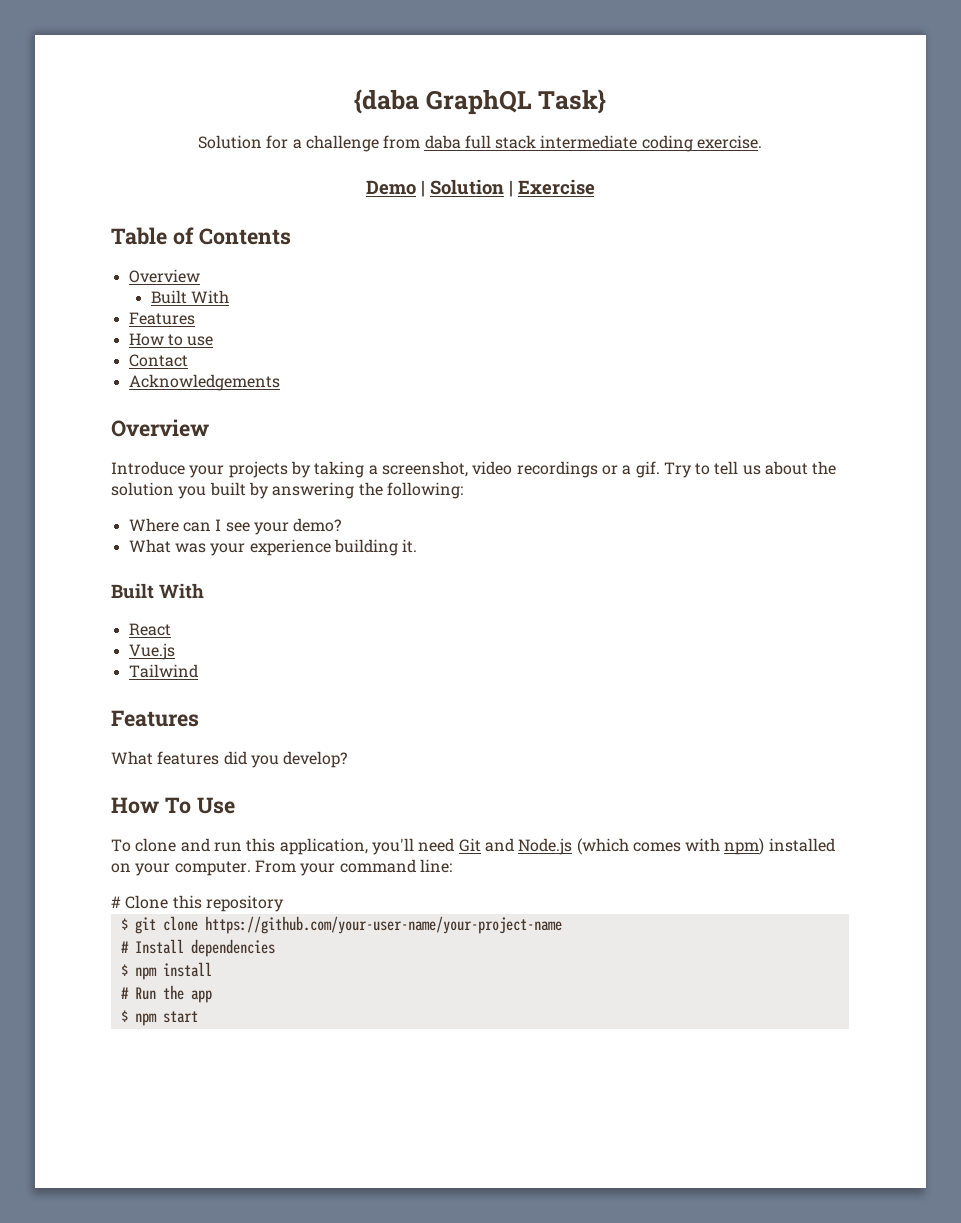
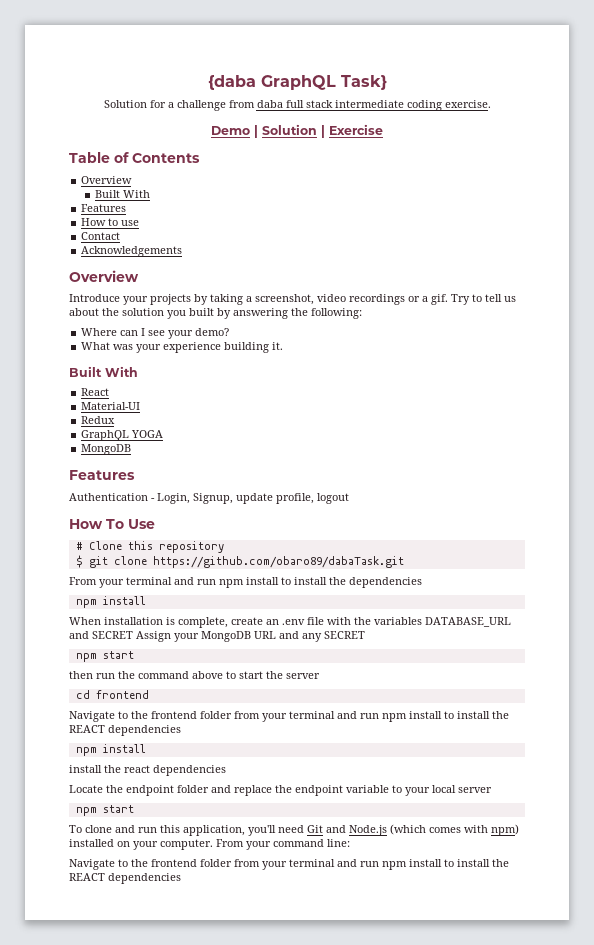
[128,643,175,660] [128,664,198,678] [111,710,199,727] [111,751,348,768] [111,797,235,814] Vue.js // Tailwind // Features // What features did you develop? // How To Use -> [81,402,141,410] [81,416,116,424] [81,430,164,441] [81,444,132,455] [69,470,135,480] [69,493,349,504] [69,519,155,529] [75,541,224,553] [75,555,404,568] [69,577,422,588] [75,596,146,608] [69,617,511,628] [69,631,365,642] [75,651,134,662] [69,671,320,679] [75,690,149,699] [69,711,509,722] [69,725,181,736] [75,744,146,756] [69,765,226,776] [69,785,492,796] [75,805,134,816] Material-UI // Redux // GraphQL YOGA // MongoDB // Features // Authentication - Login, Signup, update profile, logout // How To Use // # Clone this repository // $ git clone https://github.com/obaro89/dabaTask.git // From your terminal and run npm install to install the dependencies // npm install // When installation is complete, create an .env file with the variables DATABASE_URL and SECRET Assign your MongoDB URL and any SECRET // npm start // then run the command above to start the server // cd frontend // Navigate to the frontend folder from your terminal and run npm install to install the REACT dependencies // npm install // install the react dependencies // Locate the endpoint folder and replace the endpoint variable to your local server // npm start
[111,895,284,912] [120,916,562,934] [120,939,275,957] [120,962,212,980] [120,985,212,1003] [120,1010,198,1026] # Clone this repository // $ git clone https://github.com/your-user-name/your-project-name // # Install dependencies // $ npm install // # Run the app // $ npm start -> [69,859,509,870] [69,873,181,884] Navigate to the frontend folder from your terminal and run npm install to install the REACT dependencies

